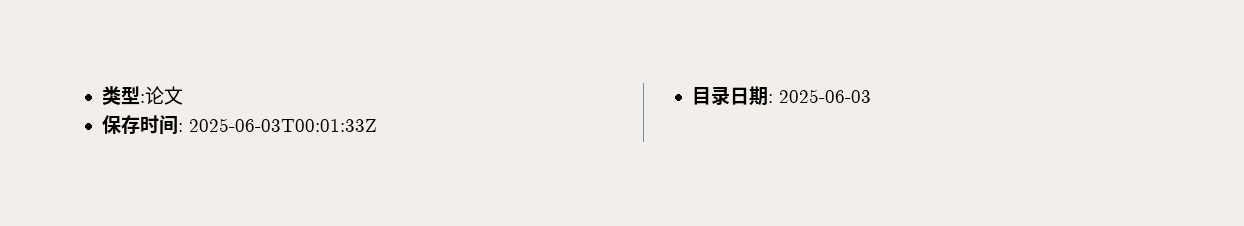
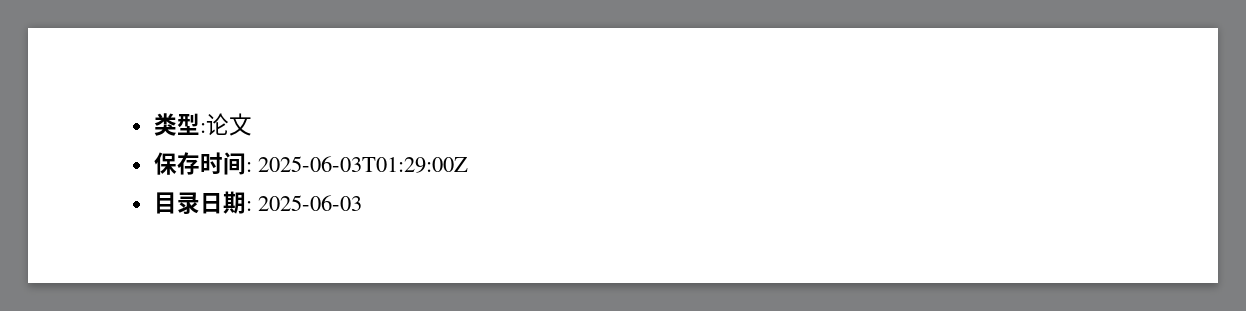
[188,118,377,132] 2025-06-03T00:01:33Z -> [257,156,468,173] 2025-06-03T01:29:00Z

